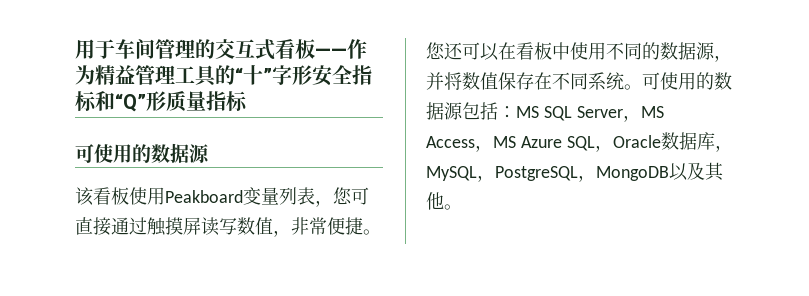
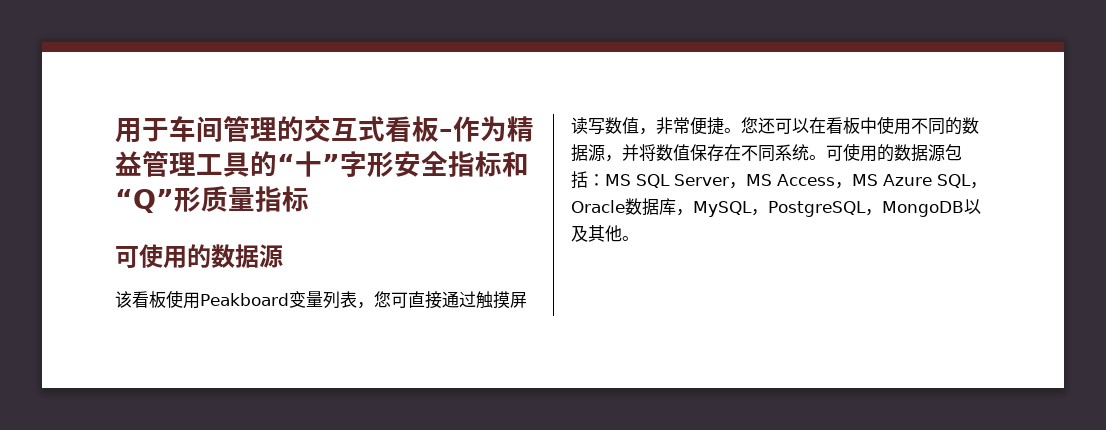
[315,48,347,57] —— -> [439,129,453,139] –

